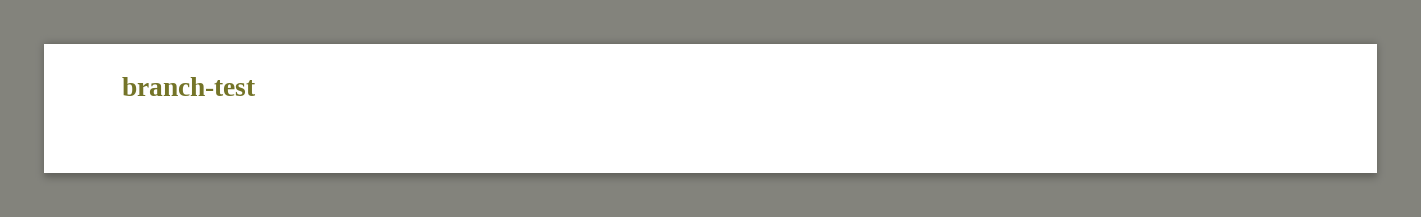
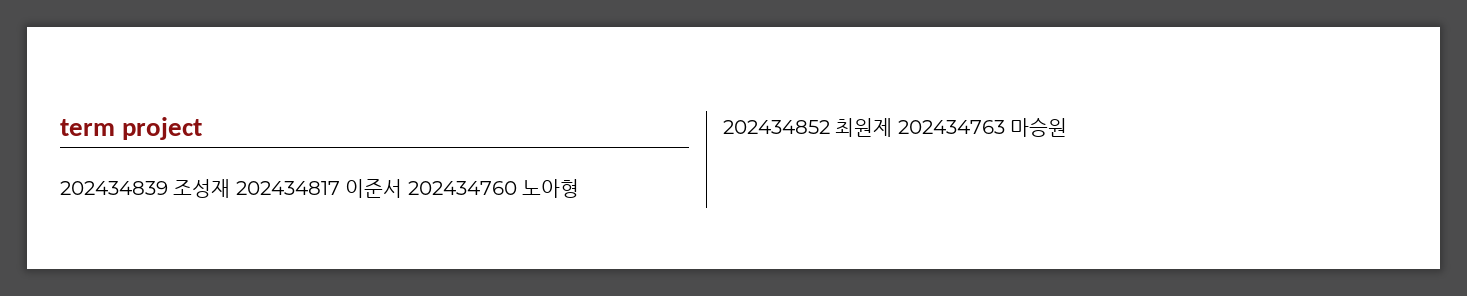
[122,77,256,96] branch-test -> [60,117,203,140] [60,179,579,198] [723,117,1068,137] term project // 202434839 조성재 202434817 이준서 202434760 노아형 202434852 최원제 202434763 마승원

